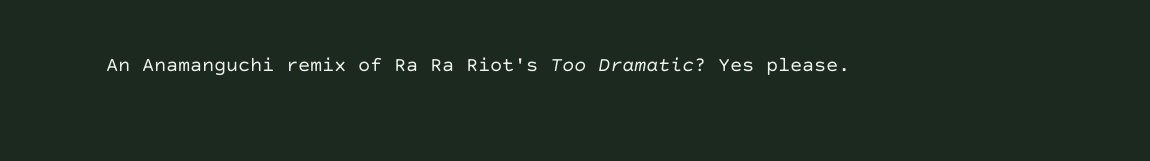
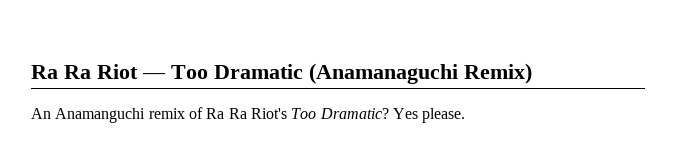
(106, 65) none -> [31,63,532,84] Ra Ra Riot — Too Dramatic (Anamanaguchi Remix) //

